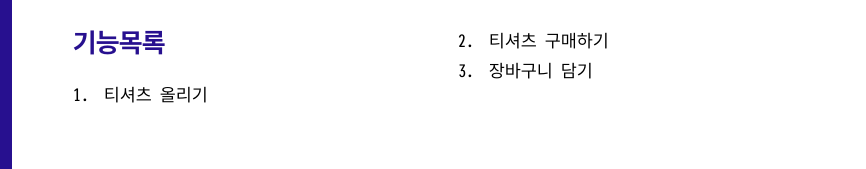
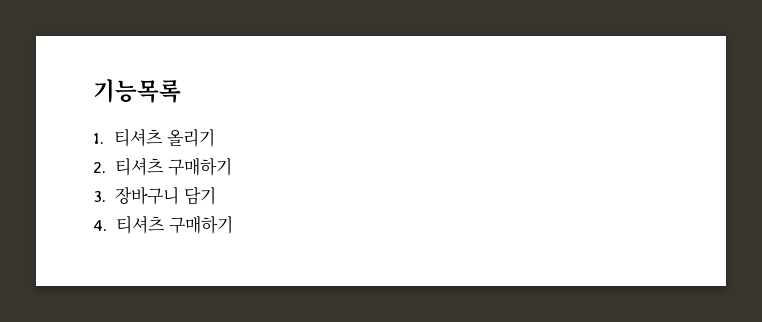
(594, 70) none -> [93,216,233,234] // 4. 티셔츠 구매하기

